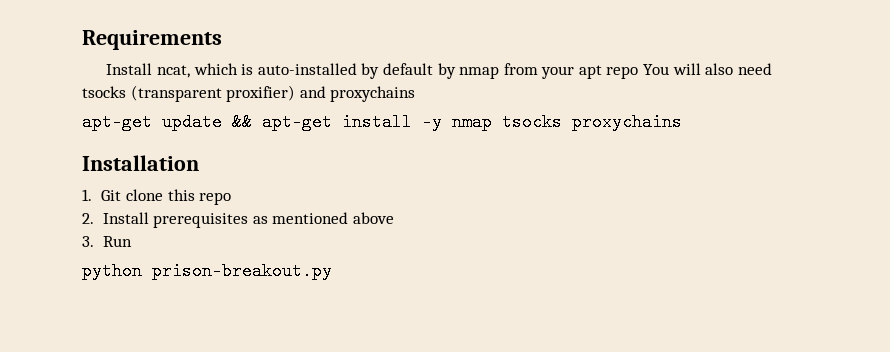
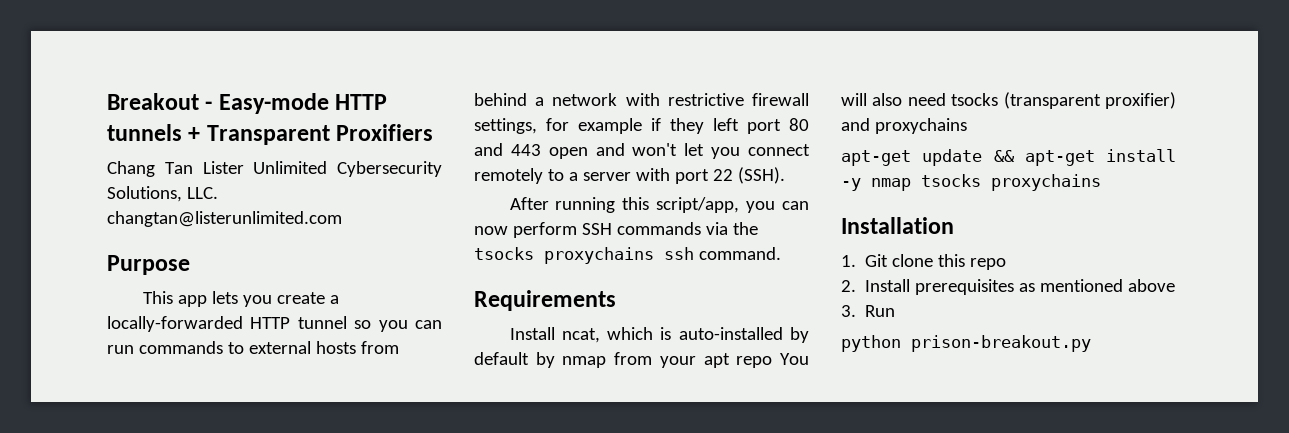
(82, 40) none -> [107,93,388,114] [107,124,434,145] [107,161,442,177] [107,186,218,202] [107,211,342,227] [107,255,190,275] [142,291,339,307] [107,316,442,332] [107,341,399,354] [474,93,809,106] [474,118,809,134] [474,143,810,159] [474,167,785,184] [509,197,809,213] [474,222,758,238] [474,247,781,264] Breakout - Easy-mode HTTP tunnels + Transparent Proxifiers // Chang Tan Lister Unlimited Cybersecurity Solutions, LLC. changtan@listerunlimited.com // Purpose // This app lets you create a locally-forwarded HTTP tunnel so you can run commands to external hosts from behind a network with restrictive firewall settings, for example if they left port 80 and 443 open and won't let you connect remotely to a server with port 22 (SSH). // After running this script/app, you can now perform SSH commands via the tsocks proxychains ssh command. //

